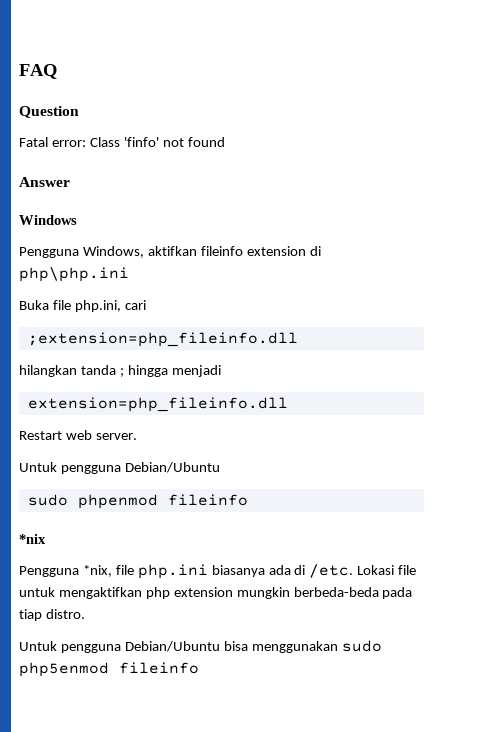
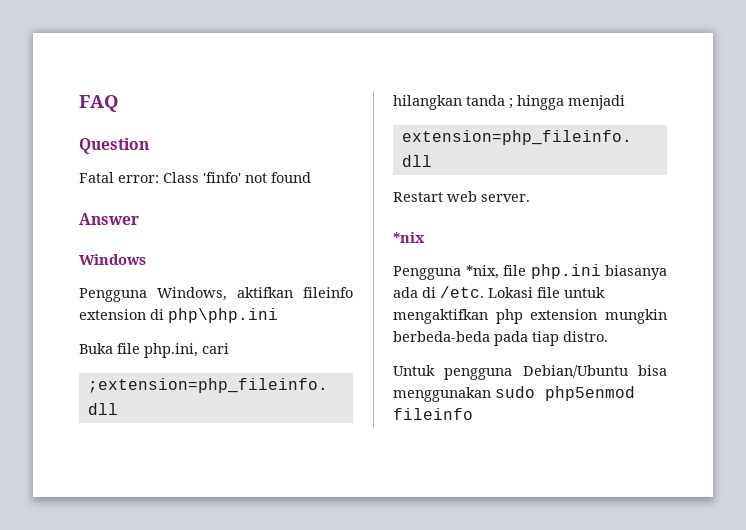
[19,462,220,474] [27,494,248,509] // Untuk pengguna Debian/Ubuntu // sudo phpenmod fileinfo -> (530, 198) none

